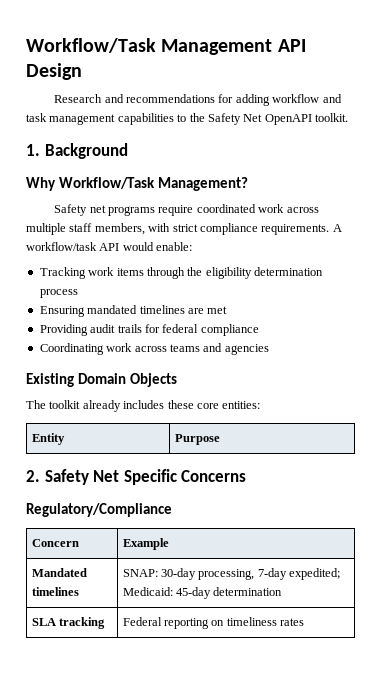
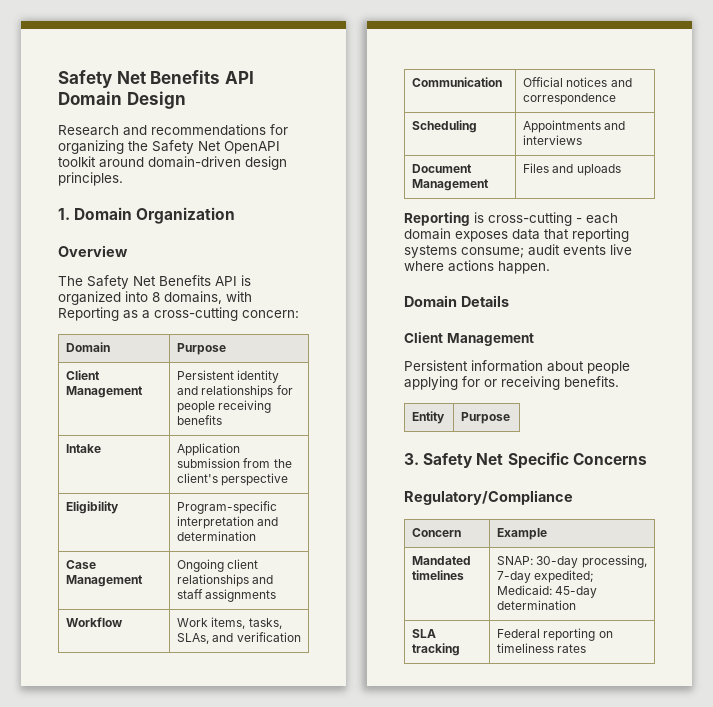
[26,38,306,55] Workflow/Task Management API -> [58,70,254,88] [58,91,122,105] Safety Net Benefits API Domain
[235,94,342,106] [26,113,348,125] [26,143,128,159] [26,177,248,191] [54,204,319,216] [26,223,342,235] [26,242,193,251] [39,267,323,279] [39,289,78,298] [39,305,228,317] [39,324,259,336] [39,343,269,355] [26,373,177,387] [26,400,261,412] adding workflow and task management capabilities to the Safety Net OpenAPI toolkit. // 1. Background // Why Workflow/Task Management? // Safety net programs require coordinated work across multiple staff members, with strict compliance requirements. A workflow/task API would enable: // Tracking work items through the eligibility determination process // Ensuring mandated timelines are met // Providing audit trails for federal compliance // Coordinating work across teams and agencies // Existing Domain Objects // The toolkit already includes these core entities: -> [58,140,280,154] [58,156,287,170] [58,172,123,186] [58,207,236,224] [58,245,128,257] [58,275,251,289] [58,291,252,305] [58,307,299,321] [66,342,111,352] [177,343,227,355] [66,370,101,380] [66,386,144,398] [177,370,280,383] [177,385,293,398] [177,400,272,413] [177,415,223,425] [66,444,102,453] [177,443,241,456] [177,458,292,468] [177,473,289,486] [66,501,120,514] [177,501,278,514] [177,516,279,529] [177,531,257,541] [66,560,97,569] [66,575,144,587] [177,559,259,572] [177,574,274,587] [177,589,277,602] [66,617,124,627] [177,617,282,629] [177,632,301,644] [412,77,503,87] [523,77,632,87] [523,93,617,105] [412,120,478,133] [523,120,626,133] [523,135,583,145] [412,164,473,173] [412,179,490,191] [523,163,621,176] [404,212,618,226] [404,228,629,242] [404,244,632,258] [404,260,550,274] [404,295,509,307] [404,332,534,346] [404,360,630,374] [404,376,619,390] organizing the Safety Net OpenAPI toolkit around domain-driven design principles. // 1. Domain Organization // Overview // The Safety Net Benefits API is organized into 8 domains, with Reporting as a cross-cutting concern: // Domain | Purpose // Client Management | Persistent identity and relationships for people receiving benefits // Intake | Application submission from the client's perspective // Eligibility | Program-specific interpretation and determination // Case Management | Ongoing client relationships and staff assignments // Workflow | Work items, tasks, SLAs, and verification // Communication | Official notices and correspondence // Scheduling | Appointments and interviews // Document Management | Files and uploads // Reporting is cross-cutting - each domain exposes data that reporting systems consume; audit events live where actions happen. // Domain Details // Client Management // Persistent information about people applying for or receiving benefits.
[26,470,40,482] 2. -> [404,453,419,465] 3.

